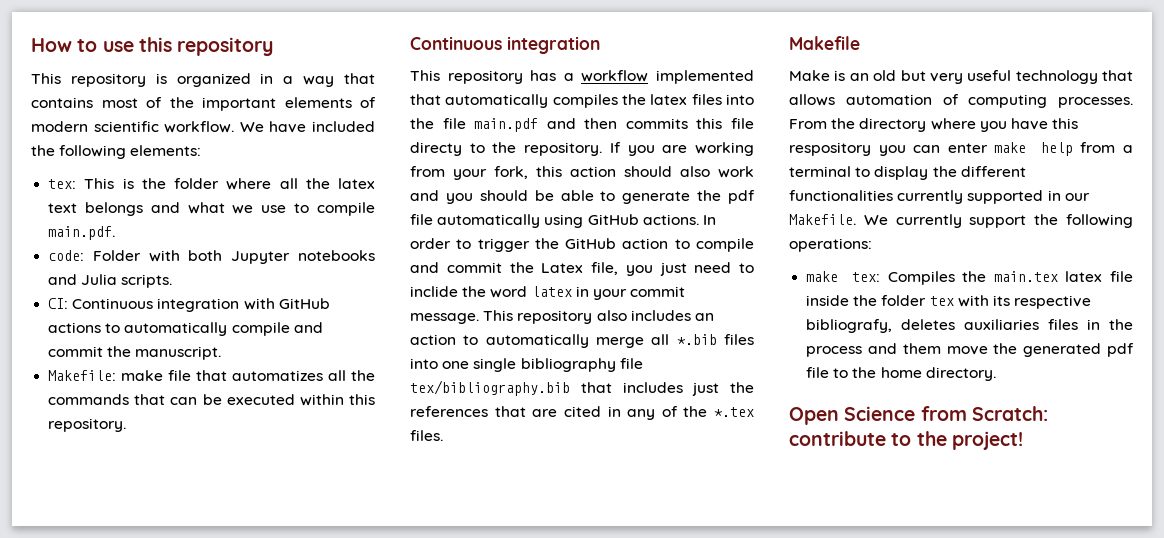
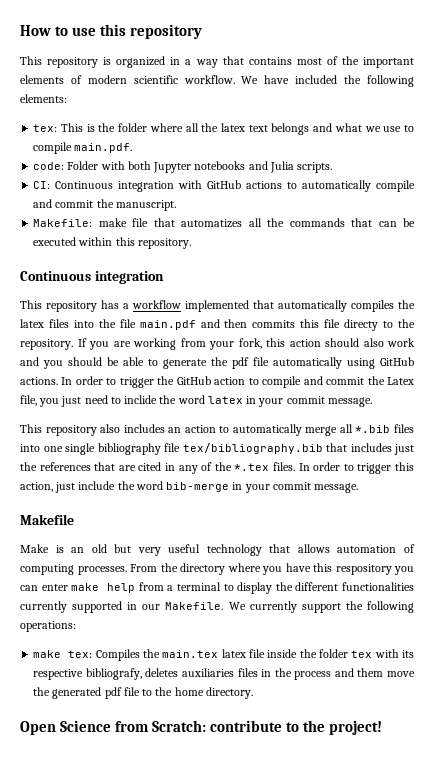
(479, 318) none -> (372, 402) //
(443, 435) none -> [298,462,415,474] [20,481,359,493] In order to trigger this action, just include the word bib-merge in your commit message.

